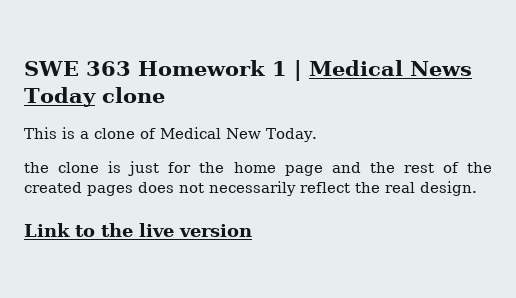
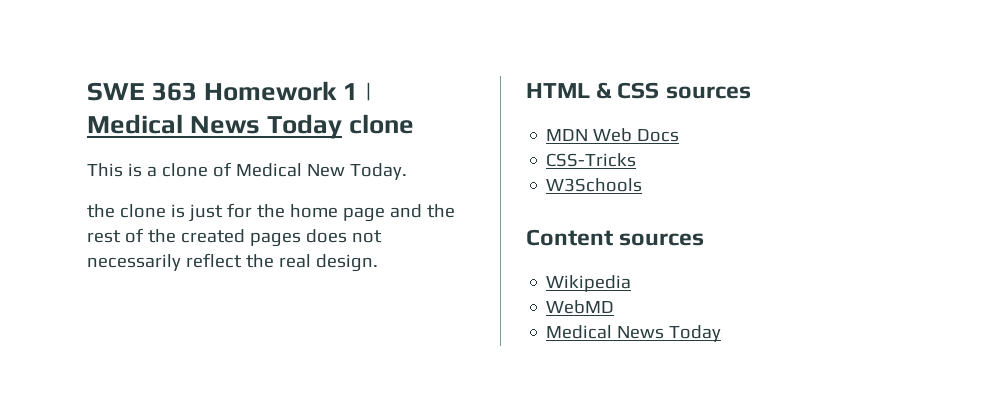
[24,223,252,237] Link to the live version -> [526,82,751,99] [546,128,680,142] [546,153,637,167] [546,178,643,192] [526,229,705,246] [546,275,632,292] [546,300,615,314] [546,325,722,342] HTML & CSS sources // MDN Web Docs // CSS-Tricks // W3Schools // Content sources // Wikipedia // WebMD // Medical News Today

